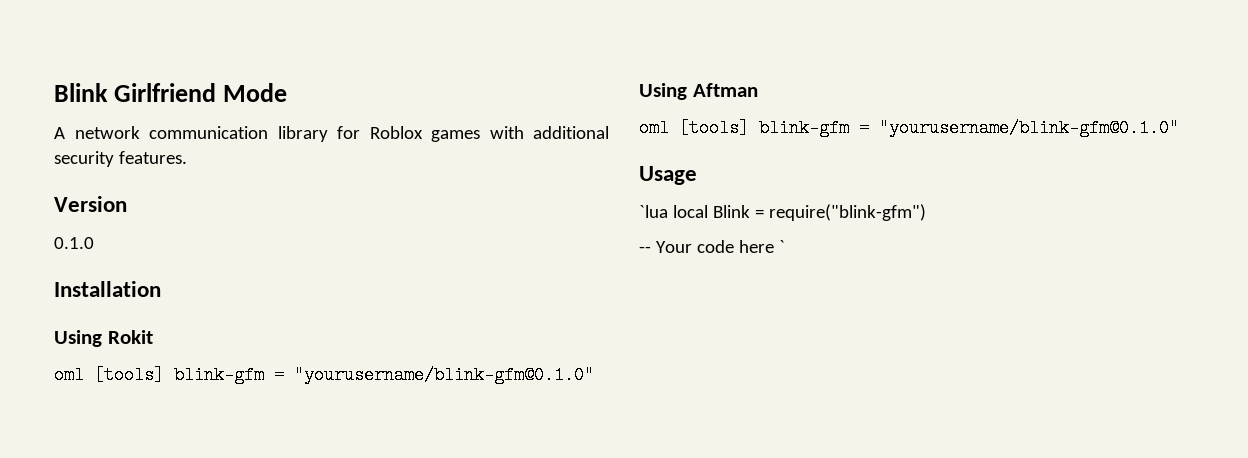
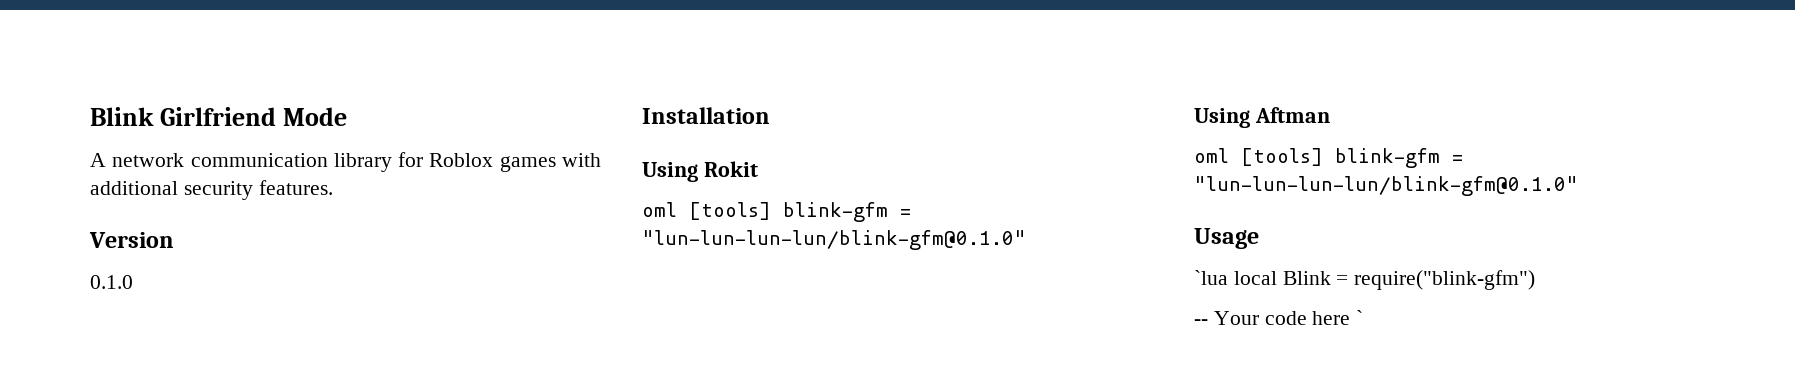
[294,366,594,384] "yourusername/blink-gfm@0.1.0" -> [642,230,1026,250] "lun-lun-lun-lun/blink-gfm@0.1.0"
[879,119,1179,137] "yourusername/blink-gfm@0.1.0" -> [1194,176,1578,196] "lun-lun-lun-lun/blink-gfm@0.1.0"

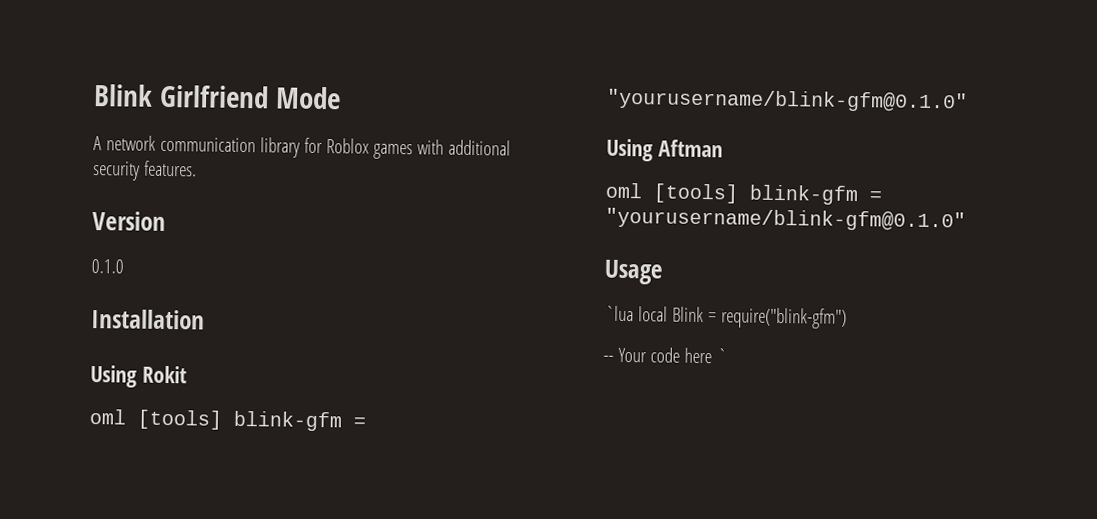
[642,230,1026,250] "lun-lun-lun-lun/blink-gfm@0.1.0" -> [606,88,968,113] "yourusername/blink-gfm@0.1.0"
[1194,176,1578,196] "lun-lun-lun-lun/blink-gfm@0.1.0" -> [605,207,966,232] "yourusername/blink-gfm@0.1.0"

